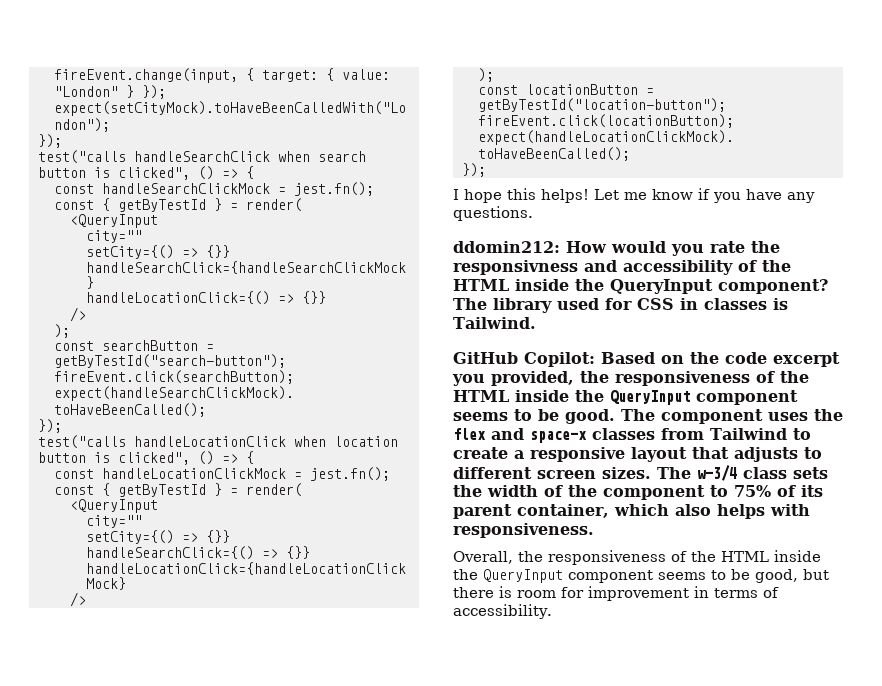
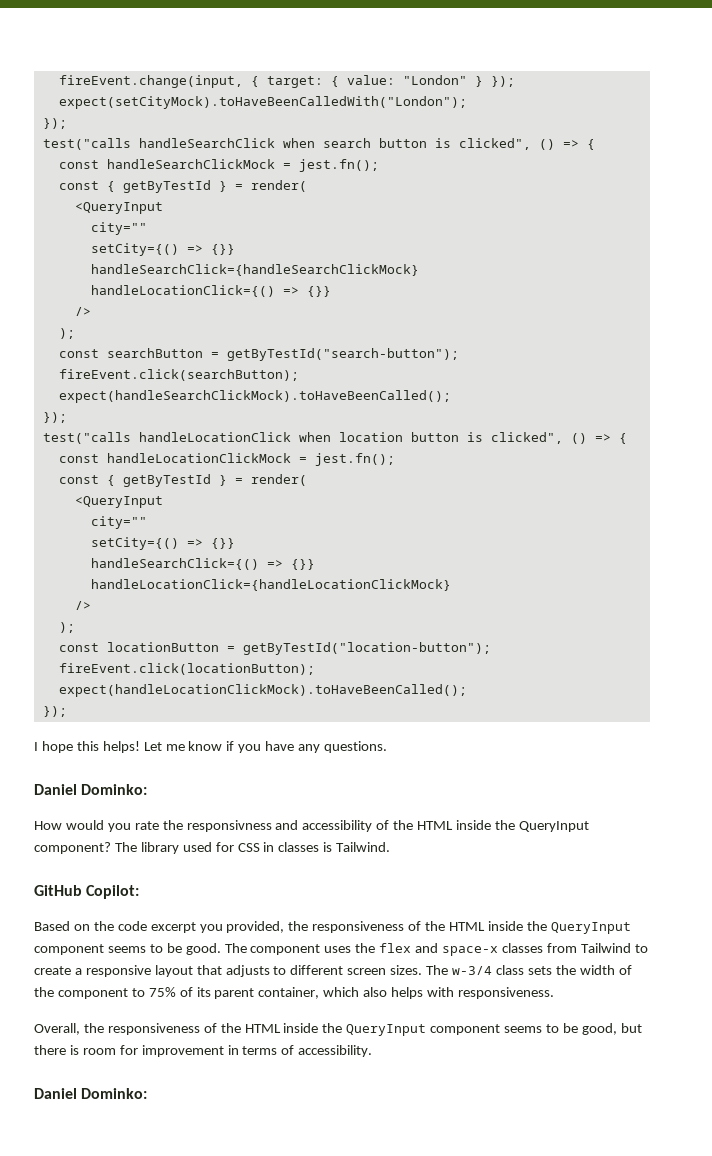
[453,241,560,253] ddomin212: -> [34,784,148,795] Daniel Dominko: //
(595, 359) none -> (140, 892) //
(552, 611) none -> [34,1088,148,1099] // Daniel Dominko:

